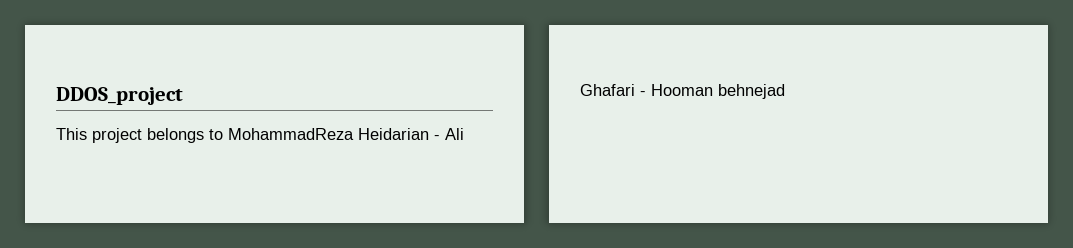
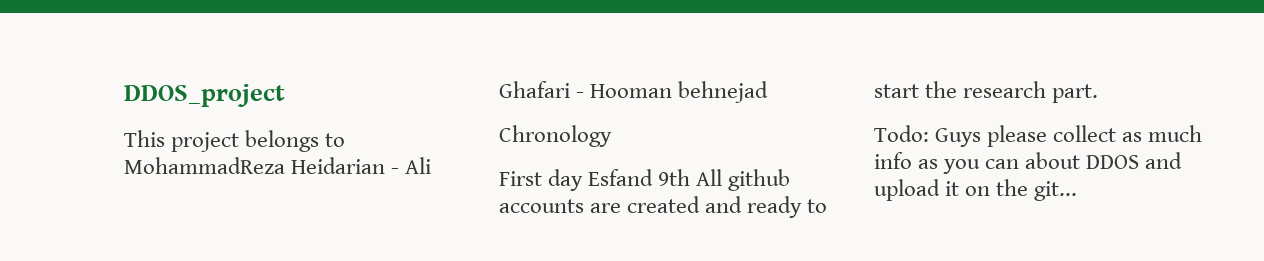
(785, 91) none -> [499,125,612,147] [499,169,791,191] [499,196,828,218] [874,81,1099,103] [874,125,1203,147] [874,152,1183,174] [874,179,1078,201] // Chronology // First day Esfand 9th All github accounts are created and ready to start the research part. // Todo: Guys please collect as much info as you can about DDOS and upload it on the git...

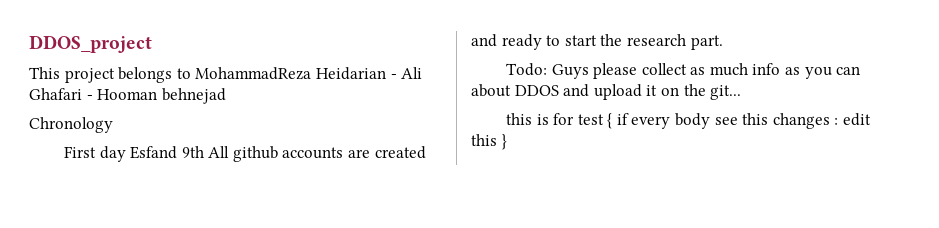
(1078, 191) none -> [505,113,871,129] [471,134,507,150] // this is for test { if every body see this changes : edit this }

